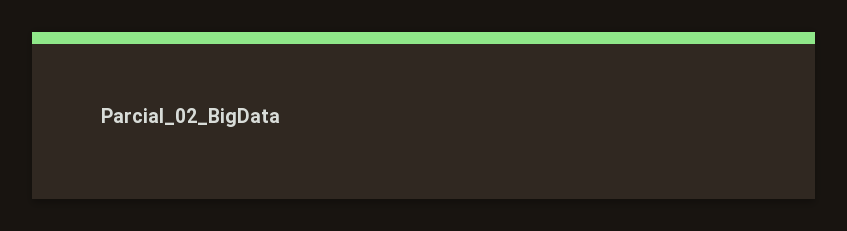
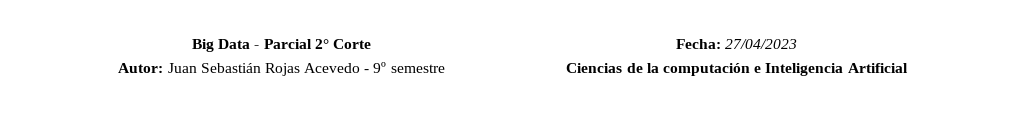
[101,108,280,127] Parcial_02_BigData -> [192,39,371,52] [118,62,445,76] [675,39,798,49] [566,63,908,76] Big Data - Parcial 2° Corte // Autor: Juan Sebastián Rojas Acevedo - 9º semestre // Fecha: 27/04/2023 // Ciencias de la computación e Inteligencia Artificial

